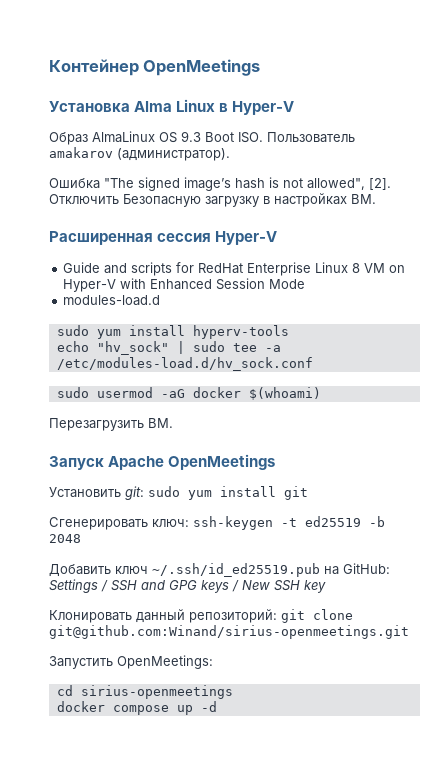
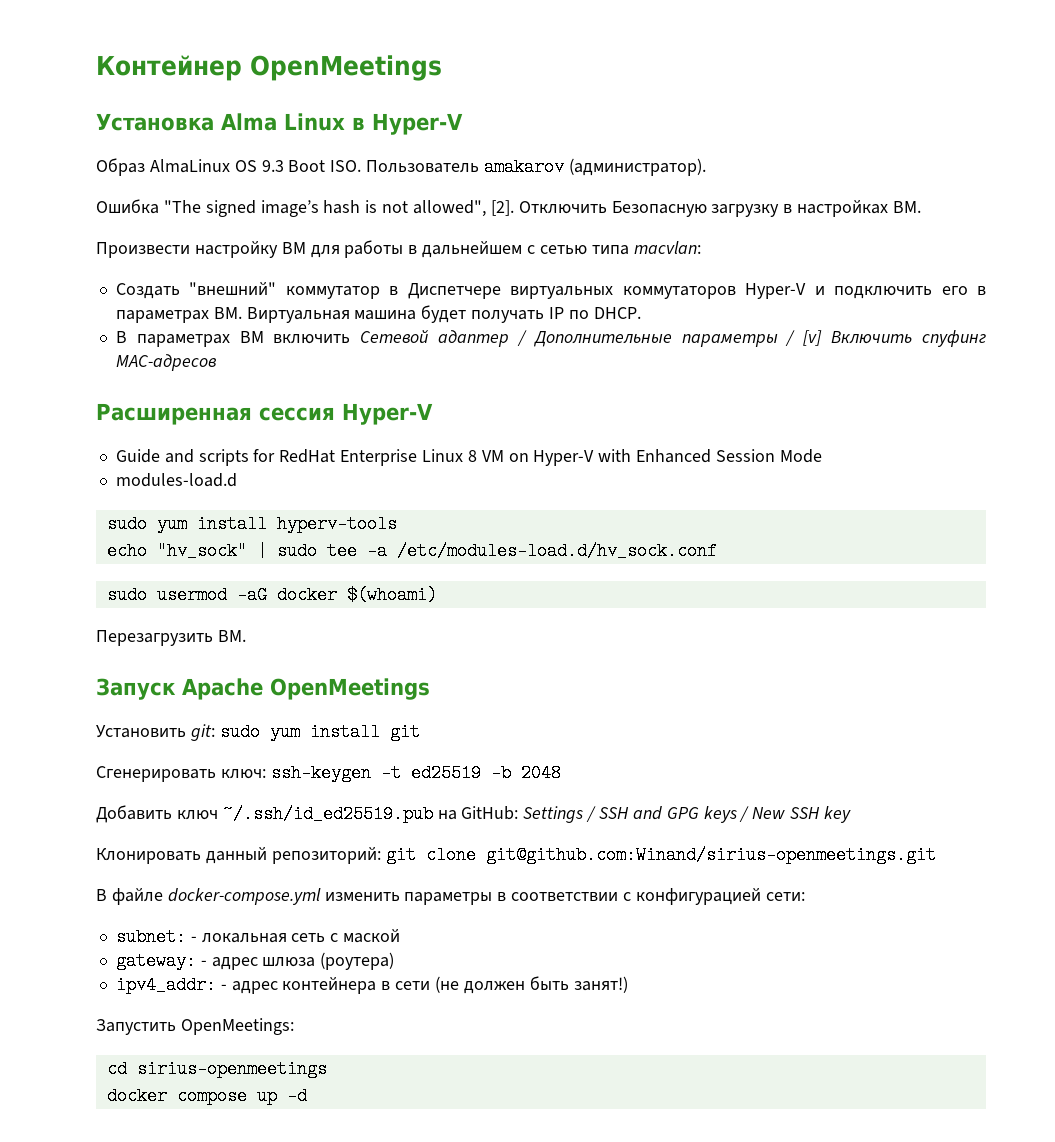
(376, 199) none -> [96,240,701,258] [115,282,987,299] [115,305,641,323] [115,330,987,347] [115,354,216,371] // Произвести настройку ВМ для работы в дальнейшем с сетью типа macvlan: // Создать "внешний" коммутатор в Диспетчере виртуальных коммутаторов Hyper-V и подключить его в параметрах ВМ. Виртуальная машина будет получать IP по DHCP. // В параметрах ВМ включить Сетевой адаптер / Дополнительные параметры / [v] Включить спуфинг MAC-адресов
(409, 632) none -> [96,888,805,905] [115,928,401,946] [115,952,395,970] [115,976,628,994] // В файле docker-compose.yml изменить параметры в соответствии с конфигурацией сети: // subnet: - локальная сеть с маской // gateway: - адрес шлюза (роутера) // ipv4_addr: - адрес контейнера в сети (не должен быть занят!)

